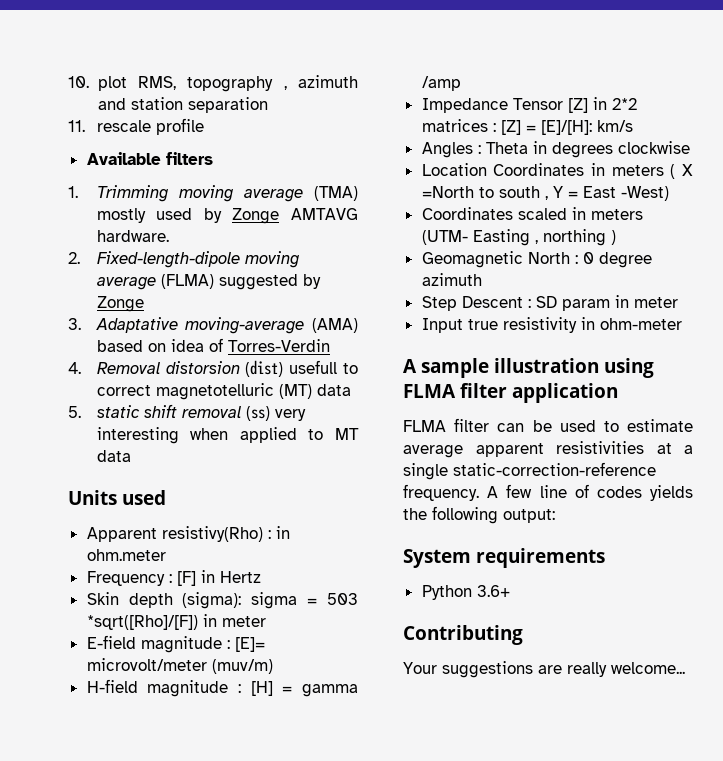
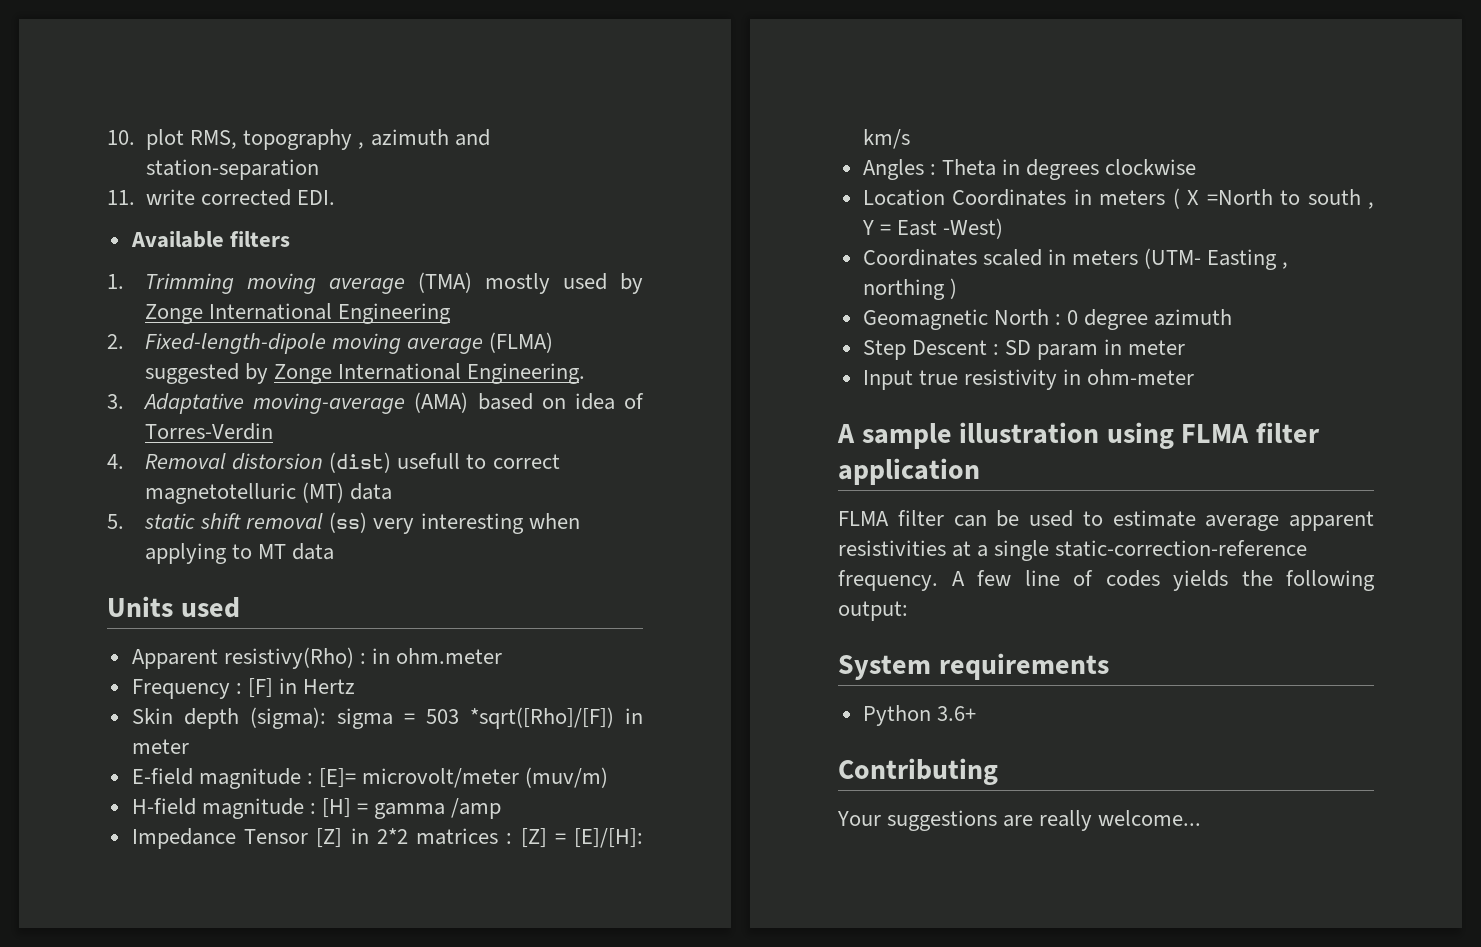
[130,97,268,113] station separation -> [146,159,320,180] station-separation
[96,118,204,135] rescale profile -> [146,189,336,206] write corrected EDI.
[291,208,359,220] [96,230,169,242] AMTAVG hardware. -> [209,303,452,324] International Engineering
(144, 304) none -> [338,363,586,384] International Engineering.
[239,427,297,443] applied -> [145,543,228,564] applying

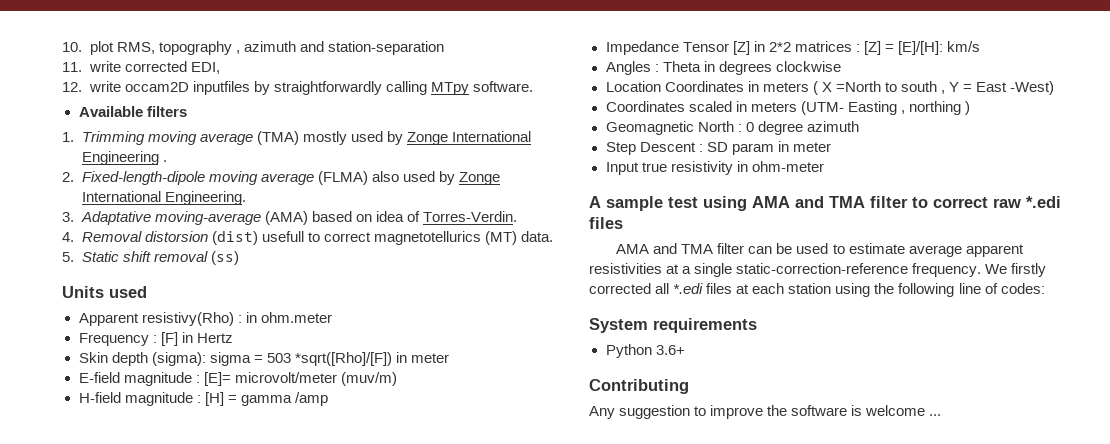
[297,190,336,205] EDI. -> [190,62,220,74] [62,81,533,95] EDI, // 12. write occam2D inputfiles by straightforwardly calling MTpy software.
(452, 313) none -> [162,160,167,162] .
[145,363,240,384] suggested -> [371,171,435,182] also used
[145,423,274,440] Torres-Verdin -> [422,211,517,222] Torres-Verdin.
[145,482,393,504] magnetotelluric (MT) data -> [373,231,553,245] magnetotellurics (MT) data.
[144,513,196,529] static -> [81,251,119,262] Static
[373,513,580,534] [145,543,335,564] very interesting when applying to MT data -> (239, 258) none
[959,422,1320,449] [838,458,980,485] [838,511,889,526] illustration using FLMA filter application // FLMA -> [668,196,1061,211] [589,217,623,229] [616,243,714,254] test using AMA and TMA filter to correct raw *.edi files // AMA and TMA
[951,570,1375,591] [838,601,908,621] A few line of codes yields the following output: -> [985,263,1047,277] [589,283,1045,297] We firstly corrected all *.edi files at each station using the following line of codes:
[837,810,1202,831] Your suggestions are really welcome... -> [589,405,942,419] Any suggestion to improve the software is welcome ...

